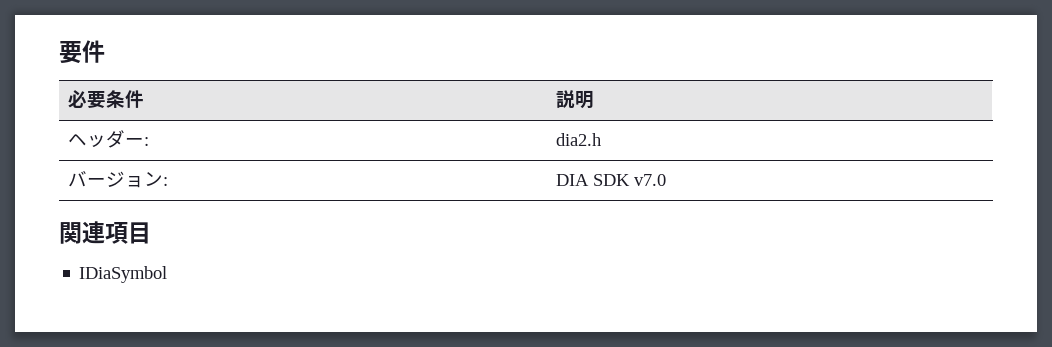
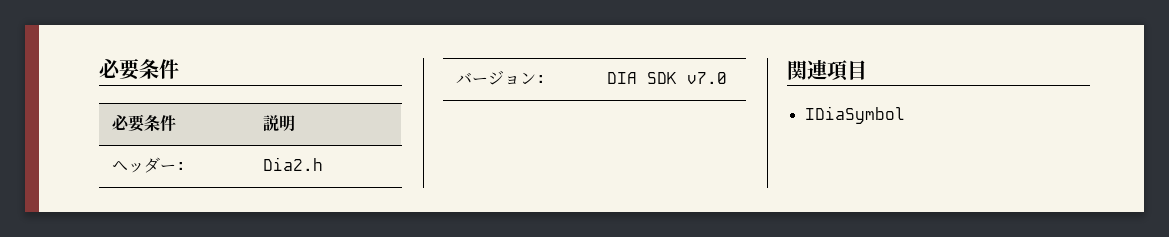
[59,41,82,64] 要 -> [99,59,159,80] 必要条
[556,133,602,146] dia2.h -> [262,157,323,171] Dia2.h

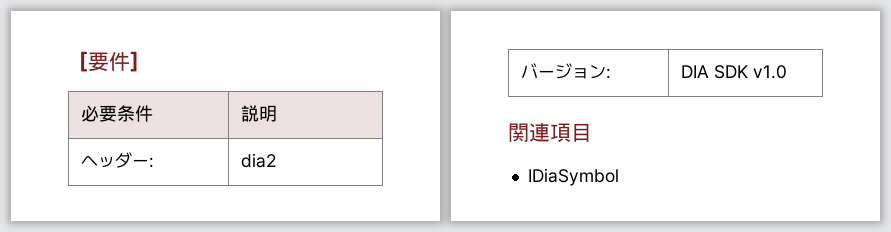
[99,59,179,80] 必要条件 -> [68,51,150,72] ［要件］
[262,157,323,171] Dia2.h -> [241,153,278,168] dia2
[686,72,727,84] v7.0 -> [753,65,788,79] v1.0

